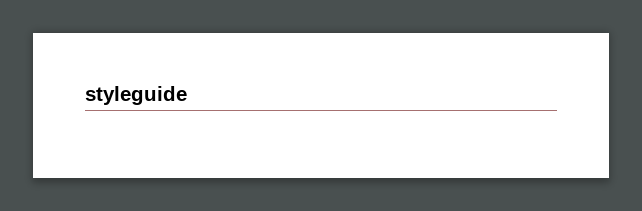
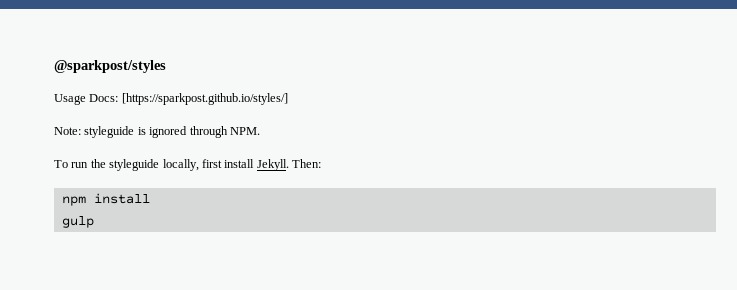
[85,86,187,105] styleguide -> [54,60,166,73] [54,93,288,105] [54,126,260,138] [54,159,321,171] [61,193,150,206] [61,216,94,228] @sparkpost/styles // Usage Docs: [https://sparkpost.github.io/styles/] // Note: styleguide is ignored through NPM. // To run the styleguide locally, first install Jekyll. Then: // npm install // gulp

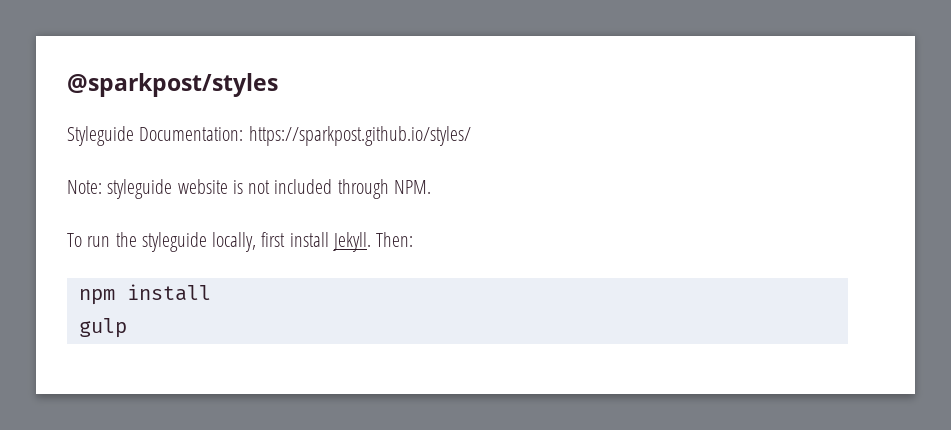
[54,93,288,105] Usage Docs: [https://sparkpost.github.io/styles/] -> [67,126,471,146] Styleguide Documentation: https://sparkpost.github.io/styles/
[137,126,188,138] is ignored -> [177,179,333,194] website is not included

